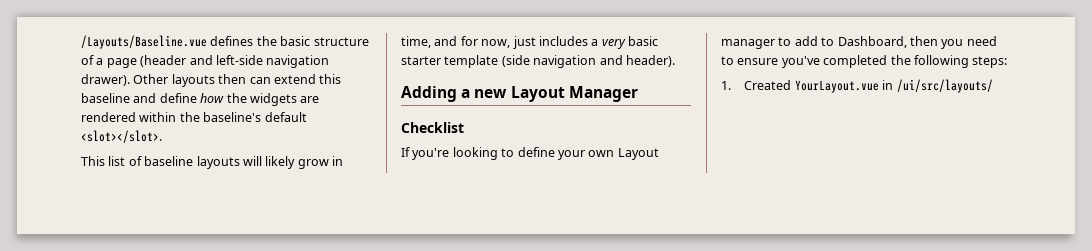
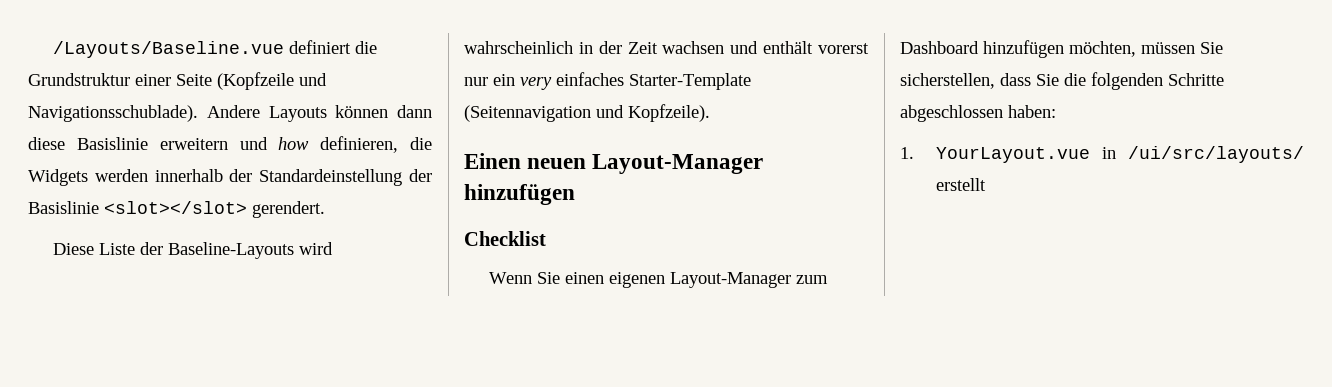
[210,36,369,46] [81,55,330,68] [81,74,342,87] [81,93,320,106] [81,112,307,122] [81,130,162,143] [81,156,343,169] [401,36,658,49] [401,55,675,68] [401,86,638,102] [401,122,464,133] [401,147,659,160] [721,36,997,49] [721,55,1008,68] defines the basic structure of a page (header and left-side navigation drawer). Other layouts then can extend this baseline and define how the widgets are rendered within the baseline's default <slot></slot>. // This list of baseline layouts will likely grow in time, and for now, just includes a very basic starter template (side navigation and header). // Adding a new Layout Manager // Checklist // If you're looking to define your own Layout manager to add to Dashboard, then you need to ensure you've completed the following steps: -> [288,40,377,54] [28,72,327,90] [28,105,432,122] [28,136,432,153] [28,169,433,186] [28,201,325,218] [52,242,333,259] [464,41,869,54] [464,72,751,90] [464,104,710,122] [464,153,764,174] [464,184,575,205] [464,231,546,246] [488,272,828,288] [900,40,1223,58] [900,72,1224,90] [900,105,1056,122] definiert die Grundstruktur einer Seite (Kopfzeile und Navigationsschublade). Andere Layouts können dann diese Basislinie erweitern und how definieren, die Widgets werden innerhalb der Standardeinstellung der Basislinie <slot></slot> gerendert. // Diese Liste der Baseline-Layouts wird wahrscheinlich in der Zeit wachsen und enthält vorerst nur ein very einfaches Starter-Template (Seitennavigation und Kopfzeile). // Einen neuen Layout-Manager hinzufügen // Checklist // Wenn Sie einen eigenen Layout-Manager zum Dashboard hinzufügen möchten, müssen Sie sicherstellen, dass Sie die folgenden Schritte abgeschlossen haben:
[744,80,792,90] Created -> (914, 153) none
(993, 86) none -> [935,178,986,191] erstellt

